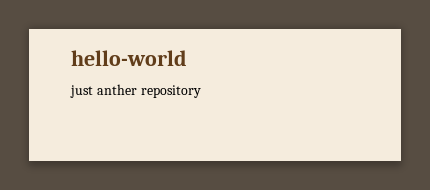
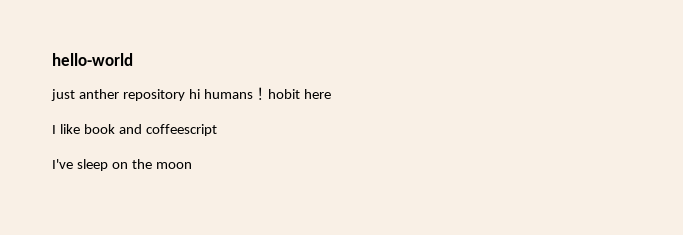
(201, 91) none -> [188,87,331,100] [52,124,217,136] [52,159,192,171] hi humans！hobit here // I like book and coffeescript // I've sleep on the moon

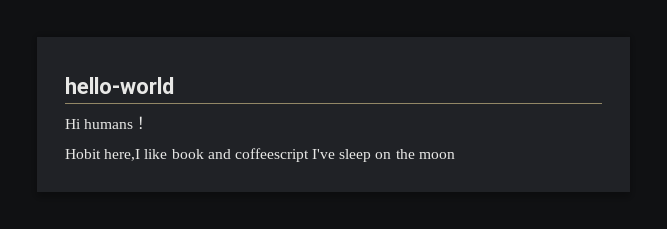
[51,89,200,101] just anther repository hi -> [65,119,81,129] Hi
[267,89,331,99] [52,125,56,134] hobit here // I -> [65,149,141,161] // Hobit here,I
(217, 130) // -> (309, 155) none

